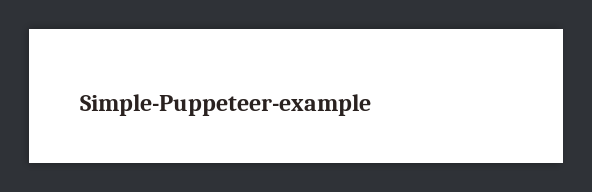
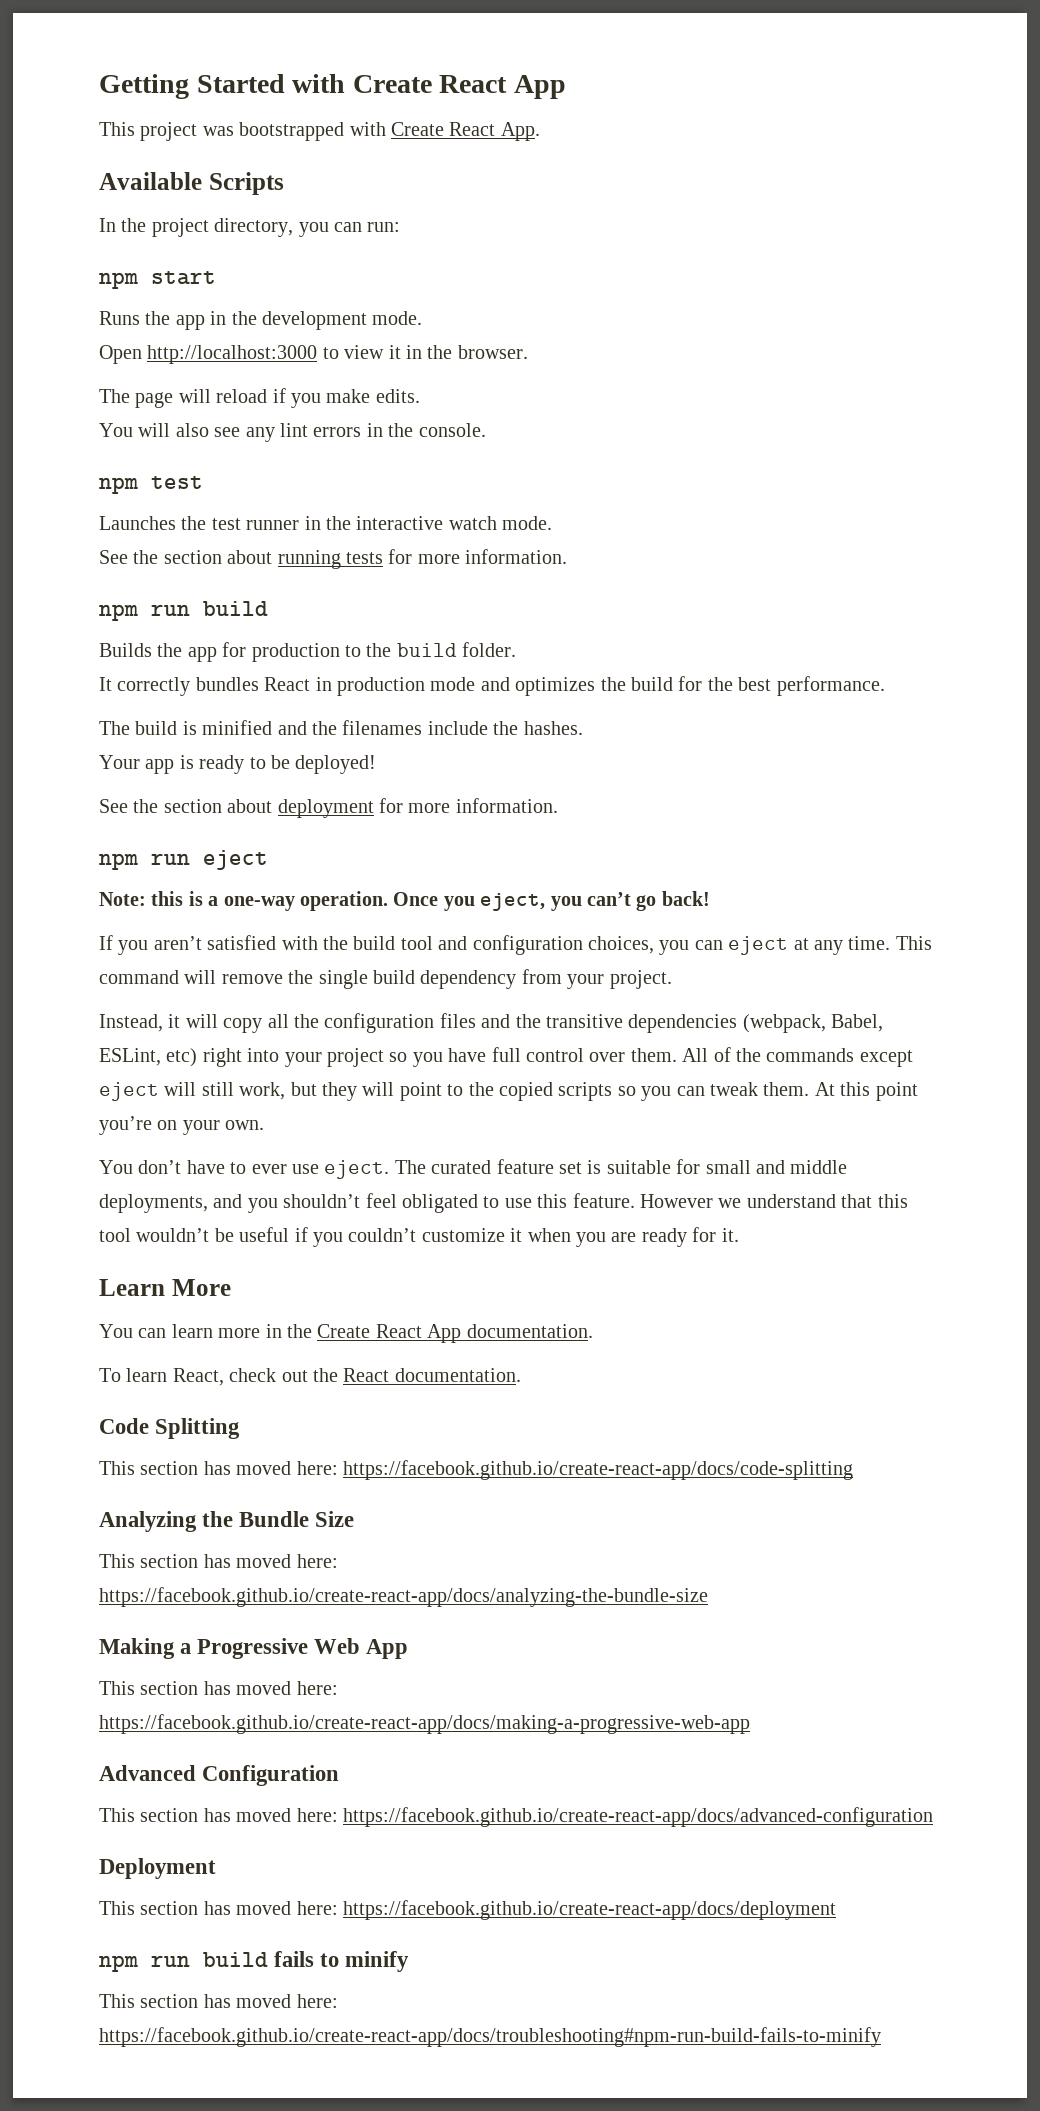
[80,94,371,116] Simple-Puppeteer-example -> [99,74,566,99] [99,122,540,141] [99,172,284,195] [99,218,401,237] [99,271,216,289] [99,311,423,330] [99,345,528,364] [99,388,420,408] [99,423,486,442] [99,476,203,494] [99,516,553,530] [99,549,568,569] [99,601,268,621] [99,642,517,662] [99,676,885,696] [99,720,583,735] [99,755,377,774] [99,798,558,818] [99,850,268,870] [99,891,710,911] [99,935,932,955] [99,969,672,989] [99,1013,884,1033] [99,1047,913,1067] [99,1082,918,1101] [99,1116,265,1135] [99,1159,848,1179] [99,1193,908,1213] [99,1227,739,1247] [99,1279,231,1296] [99,1324,593,1343] [99,1368,521,1386] [99,1418,241,1439] [99,1460,853,1480] [99,1511,355,1532] [99,1554,338,1568] [99,1587,708,1607] [99,1638,409,1659] [99,1681,338,1695] [99,1714,750,1734] [99,1765,340,1786] [99,1807,933,1827] [99,1858,216,1879] [99,1900,836,1920] [99,1951,410,1972] [99,1994,338,2008] [99,2027,881,2047] Getting Started with Create React App // This project was bootstrapped with Create React App. // Available Scripts // In the project directory, you can run: // npm start // Runs the app in the development mode. // Open http://localhost:3000 to view it in the browser. // The page will reload if you make edits. // You will also see any lint errors in the console. // npm test // Launches the test runner in the interactive watch mode. // See the section about running tests for more information. // npm run build // Builds the app for production to the build folder. // It correctly bundles React in production mode and optimizes the build for the best performance. // The build is minified and the filenames include the hashes. // Your app is ready to be deployed! // See the section about deployment for more information. // npm run eject // Note: this is a one-way operation. Once you eject, you can’t go back! // If you aren’t satisfied with the build tool and configuration choices, you can eject at any time. This command will remove the single build dependency from your project. // Instead, it will copy all the configuration files and the transitive dependencies (webpack, Babel, ESLint, etc) right into your project so you have full control over them. All of the commands except eject will still work, but they will point to the copied scripts so you can tweak them. At this point you’re on your own. // You don’t have to ever use eject. The curated feature set is suitable for small and middle deployments, and you shouldn’t feel obligated to use this feature. However we understand that this tool wouldn’t be useful if you couldn’t customize it when you are ready for it. // Learn More // You can learn more in the Create React App documentation. // To learn React, check out the React documentation. // Code Splitting // This section has moved here: https://facebook.github.io/create-react-app/docs/code-splitting // Analyzing the Bundle Size // This section has moved here: https://facebook.github.io/create-react-app/docs/analyzing-the-bundle-size // Making a Progressive Web App // This section has moved here: https://facebook.github.io/create-react-app/docs/making-a-progressive-web-app // Advanced Configuration // This section has moved here: https://facebook.github.io/create-react-app/docs/advanced-configuration // Deployment // This section has moved here: https://facebook.github.io/create-react-app/docs/deployment // npm run build fails to minify // This section has moved here: https://facebook.github.io/create-react-app/docs/troubleshooting#npm-run-build-fails-to-minify

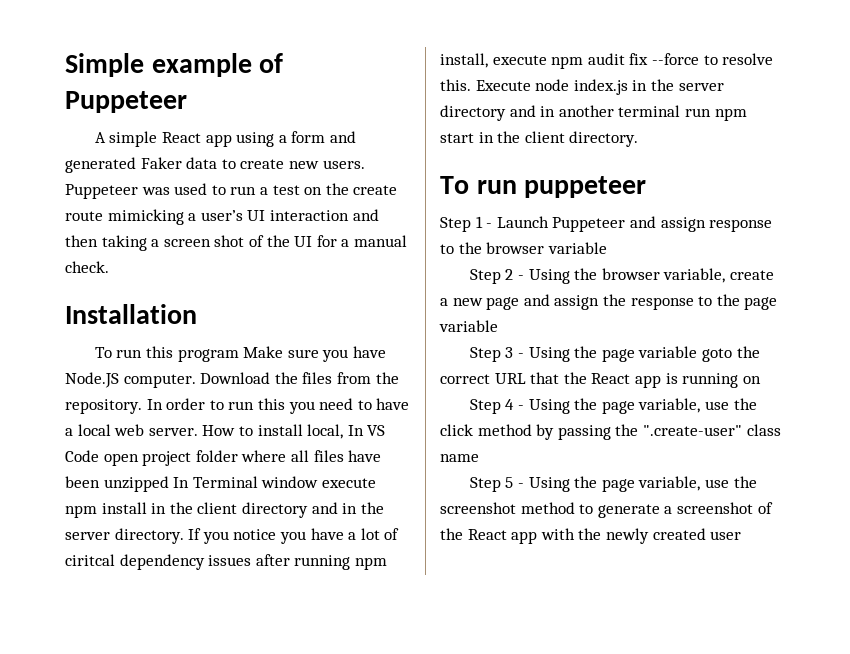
[99,74,566,99] [99,122,540,141] [99,172,284,195] [99,218,401,237] [99,271,216,289] [99,311,423,330] [99,345,528,364] [99,388,420,408] [99,423,486,442] [99,476,203,494] [99,516,553,530] [99,549,568,569] [99,601,268,621] [99,642,517,662] [99,676,885,696] [99,720,583,735] [99,755,377,774] [99,798,558,818] [99,850,268,870] [99,891,710,911] [99,935,932,955] [99,969,672,989] [99,1013,884,1033] [99,1047,913,1067] [99,1082,918,1101] [99,1116,265,1135] [99,1159,848,1179] [99,1193,908,1213] [99,1227,739,1247] [99,1279,231,1296] [99,1324,593,1343] [99,1368,521,1386] [99,1418,241,1439] [99,1460,853,1480] [99,1511,355,1532] [99,1554,338,1568] [99,1587,708,1607] [99,1638,409,1659] [99,1681,338,1695] [99,1714,750,1734] [99,1765,340,1786] [99,1807,933,1827] [99,1858,216,1879] [99,1900,836,1920] [99,1951,410,1972] [99,1994,338,2008] [99,2027,881,2047] Getting Started with Create React App // This project was bootstrapped with Create React App. // Available Scripts // In the project directory, you can run: // npm start // Runs the app in the development mode. // Open http://localhost:3000 to view it in the browser. // The page will reload if you make edits. // You will also see any lint errors in the console. // npm test // Launches the test runner in the interactive watch mode. // See the section about running tests for more information. // npm run build // Builds the app for production to the build folder. // It correctly bundles React in production mode and optimizes the build for the best performance. // The build is minified and the filenames include the hashes. // Your app is ready to be deployed! // See the section about deployment for more information. // npm run eject // Note: this is a one-way operation. Once you eject, you can’t go back! // If you aren’t satisfied with the build tool and configuration choices, you can eject at any time. This command will remove the single build dependency from your project. // Instead, it will copy all the configuration files and the transitive dependencies (webpack, Babel, ESLint, etc) right into your project so you have full control over them. All of the commands except eject will still work, but they will point to the copied scripts so you can tweak them. At this point you’re on your own. // You don’t have to ever use eject. The curated feature set is suitable for small and middle deployments, and you shouldn’t feel obligated to use this feature. However we understand that this tool wouldn’t be useful if you couldn’t customize it when you are ready for it. // Learn More // You can learn more in the Create React App documentation. // To learn React, check out the React documentation. // Code Splitting // This section has moved here: https://facebook.github.io/create-react-app/docs/code-splitting // Analyzing the Bundle Size // This section has moved here: https://facebook.github.io/create-react-app/docs/analyzing-the-bundle-size // Making a Progressive Web App // This section has moved here: https://facebook.github.io/create-react-app/docs/making-a-progressive-web-app // Advanced Configuration // This section has moved here: https://facebook.github.io/create-react-app/docs/advanced-configuration // Deployment // This section has moved here: https://facebook.github.io/create-react-app/docs/deployment // npm run build fails to minify // This section has moved here: https://facebook.github.io/create-react-app/docs/troubleshooting#npm-run-build-fails-to-minify -> [65,53,284,77] [65,91,187,113] [94,131,356,147] [65,157,365,173] [65,183,398,199] [65,209,379,225] [65,235,407,251] [65,261,109,273] [65,304,197,324] [94,346,386,362] [65,372,399,388] [65,398,410,414] [65,424,386,439] [65,450,382,466] [65,476,376,492] [65,502,384,518] [65,528,400,544] [65,554,387,570] [440,53,774,69] [440,79,724,95] [440,105,747,121] [440,131,639,147] [440,176,647,198] [440,216,773,232] [440,242,607,254] [469,268,774,284] [440,294,778,310] [439,320,498,332] [469,346,760,362] [440,372,761,388] [469,398,757,414] [440,424,781,440] [440,454,479,462] [469,476,757,492] [440,502,773,518] [440,528,742,544] Simple example of Puppeteer // A simple React app using a form and generated Faker data to create new users. Puppeteer was used to run a test on the create route mimicking a user’s UI interaction and then taking a screen shot of the UI for a manual check. // Installation // To run this program Make sure you have Node.JS computer. Download the files from the repository. In order to run this you need to have a local web server. How to install local, In VS Code open project folder where all files have been unzipped In Terminal window execute npm install in the client directory and in the server directory. If you notice you have a lot of ciritcal dependency issues after running npm install, execute npm audit fix --force to resolve this. Execute node index.js in the server directory and in another terminal run npm start in the client directory. // To run puppeteer // Step 1 - Launch Puppeteer and assign response to the browser variable // Step 2 - Using the browser variable, create a new page and assign the response to the page variable // Step 3 - Using the page variable goto the correct URL that the React app is running on // Step 4 - Using the page variable, use the click method by passing the ".create-user" class name // Step 5 - Using the page variable, use the screenshot method to generate a screenshot of the React app with the newly created user

